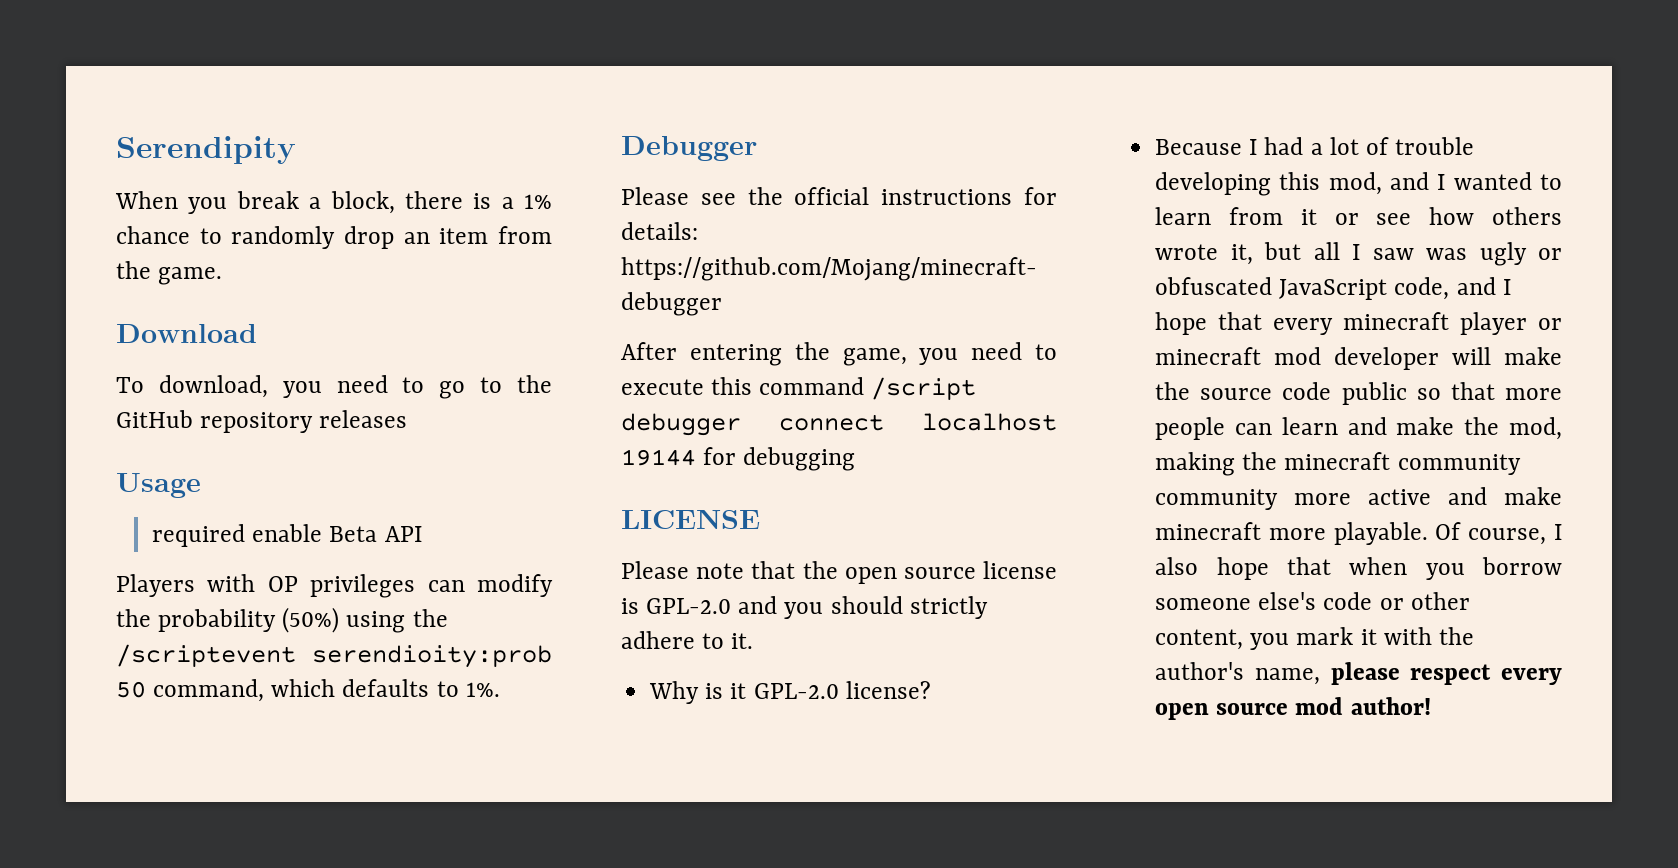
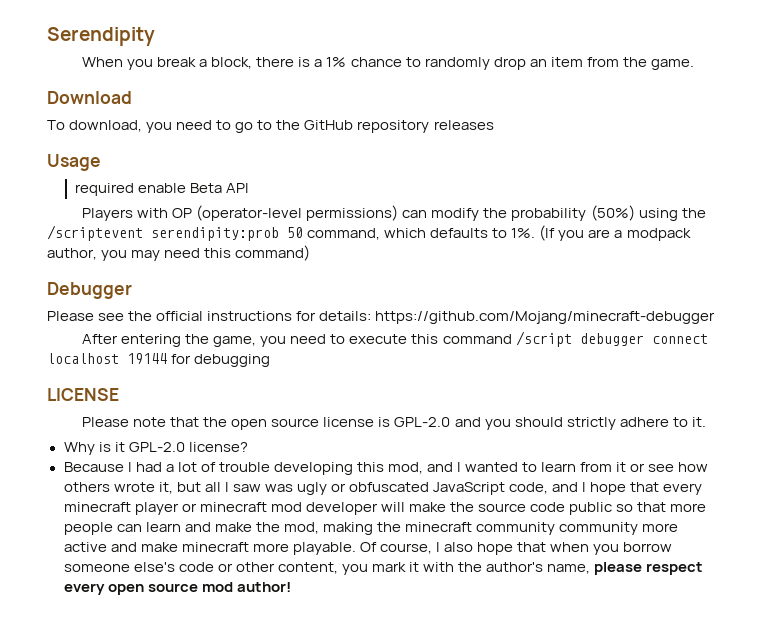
[310,574,416,598] privileges -> [196,205,399,221] (operator-level permissions)
[312,645,552,668] serendioity:prob -> [151,227,279,241] serendipity:prob
(500, 689) none -> [539,225,691,241] [47,245,311,261] (If you are a modpack author, you may need this command)

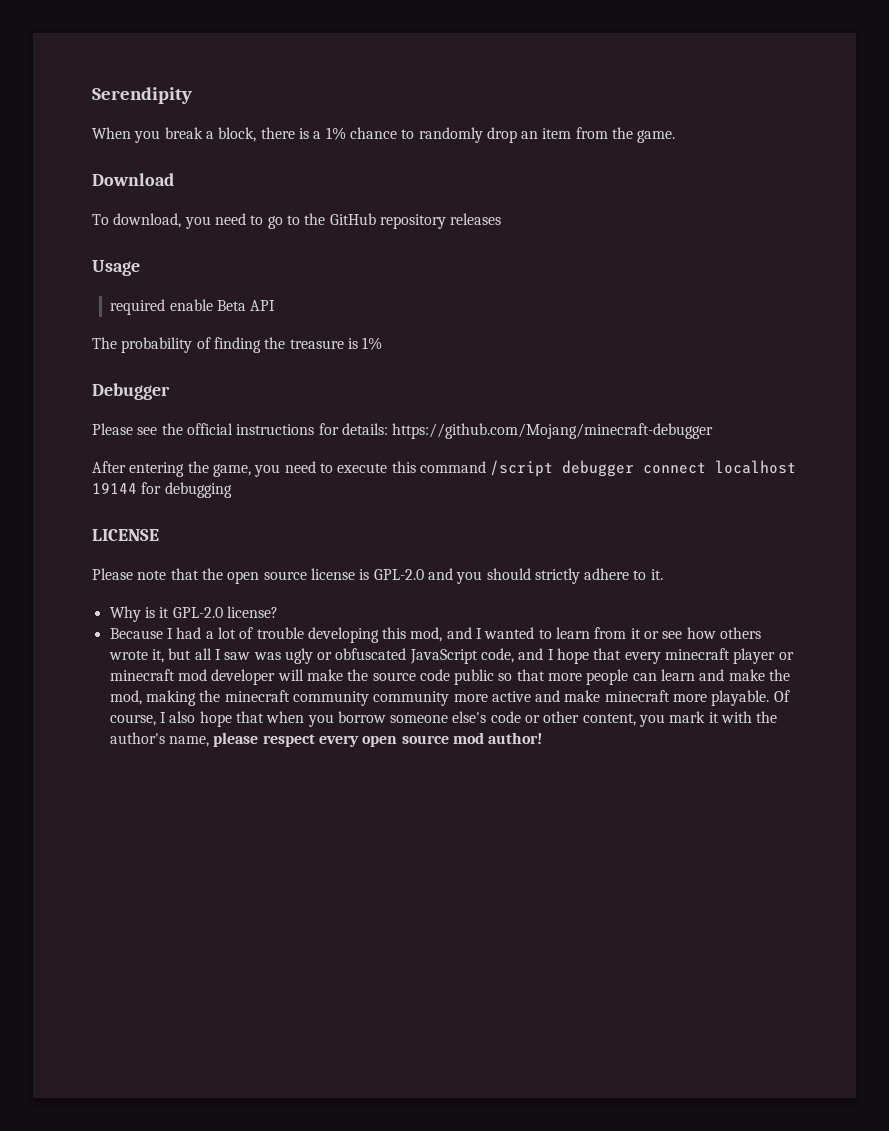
[82,205,706,221] [47,225,691,241] [47,245,311,261] Players with OP (operator-level permissions) can modify the probability (50%) using the /scriptevent serendipity:prob 50 command, which defaults to 1%. (If you are a modpack author, you may need this command) -> [92,337,383,353] The probability of finding the treasure is 1%

